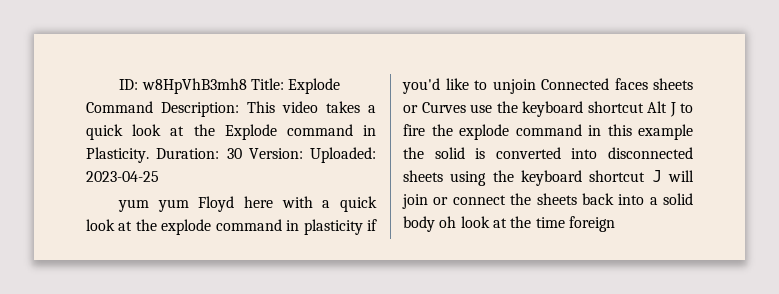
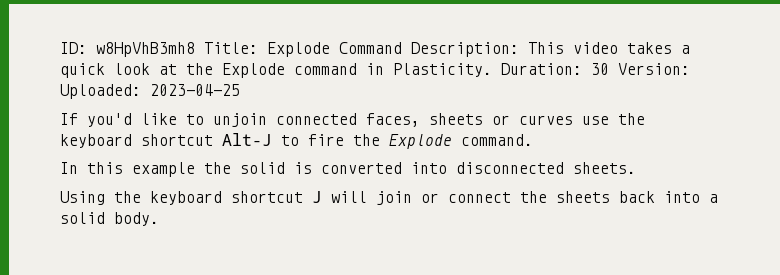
[118,196,377,212] [86,219,377,235] yum yum Floyd here with a quick look at the explode command in plasticity if -> [60,113,78,125] If
[541,78,648,90] Connected faces -> [276,113,420,127] connected faces,
[421,102,466,113] Curves -> [519,115,573,125] curves
[647,101,676,117] Alt J -> [222,133,272,146] Alt-J
[459,124,601,140] explode command in -> [389,134,533,149] [60,162,78,174] Explode command. // In
[403,170,487,186] sheets using -> [573,162,636,174] [60,191,105,205] sheets. // Using
[403,216,615,232] body oh look at the time foreign -> [114,212,159,226] body.

